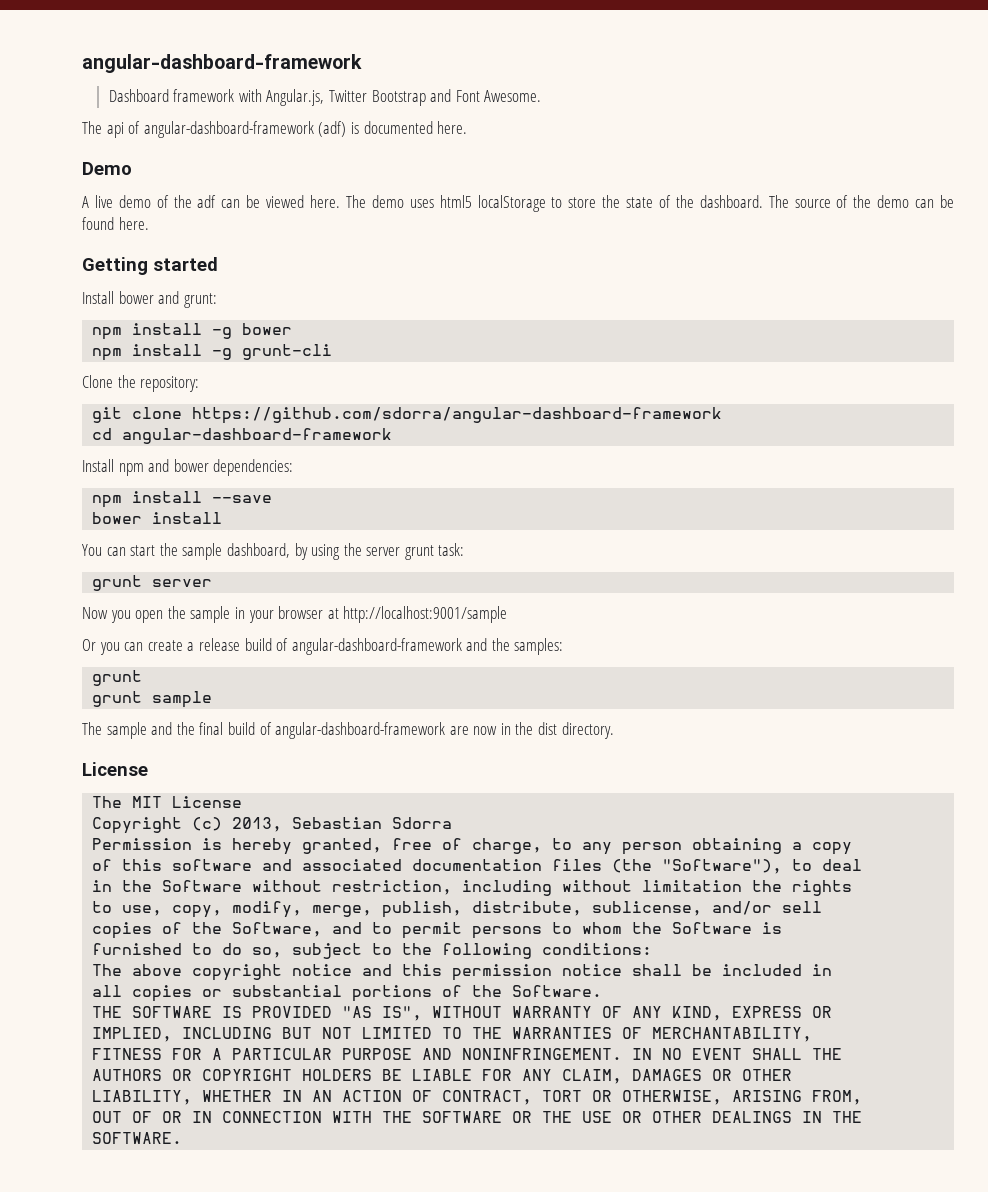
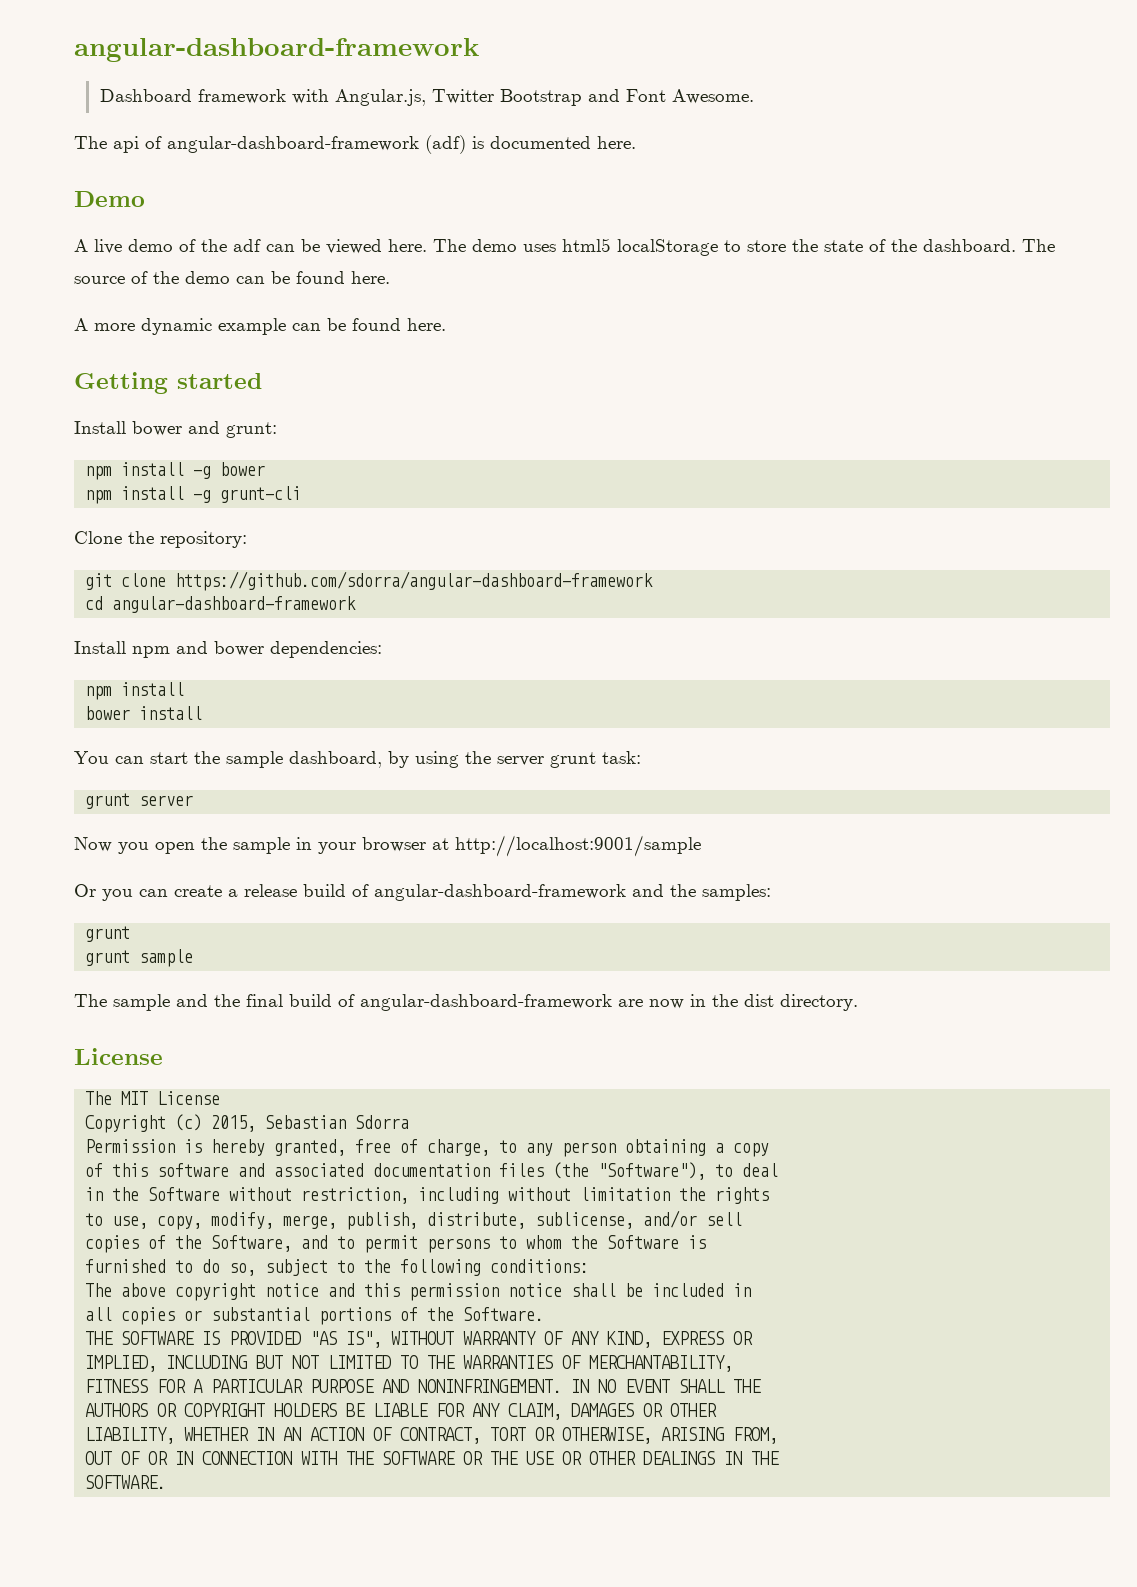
(149, 223) none -> [74,318,446,335] // A more dynamic example can be found here.
[212,495,273,503] --save -> (185, 689) none
[232,817,283,832] 2013, -> [211,1115,257,1132] 2015,

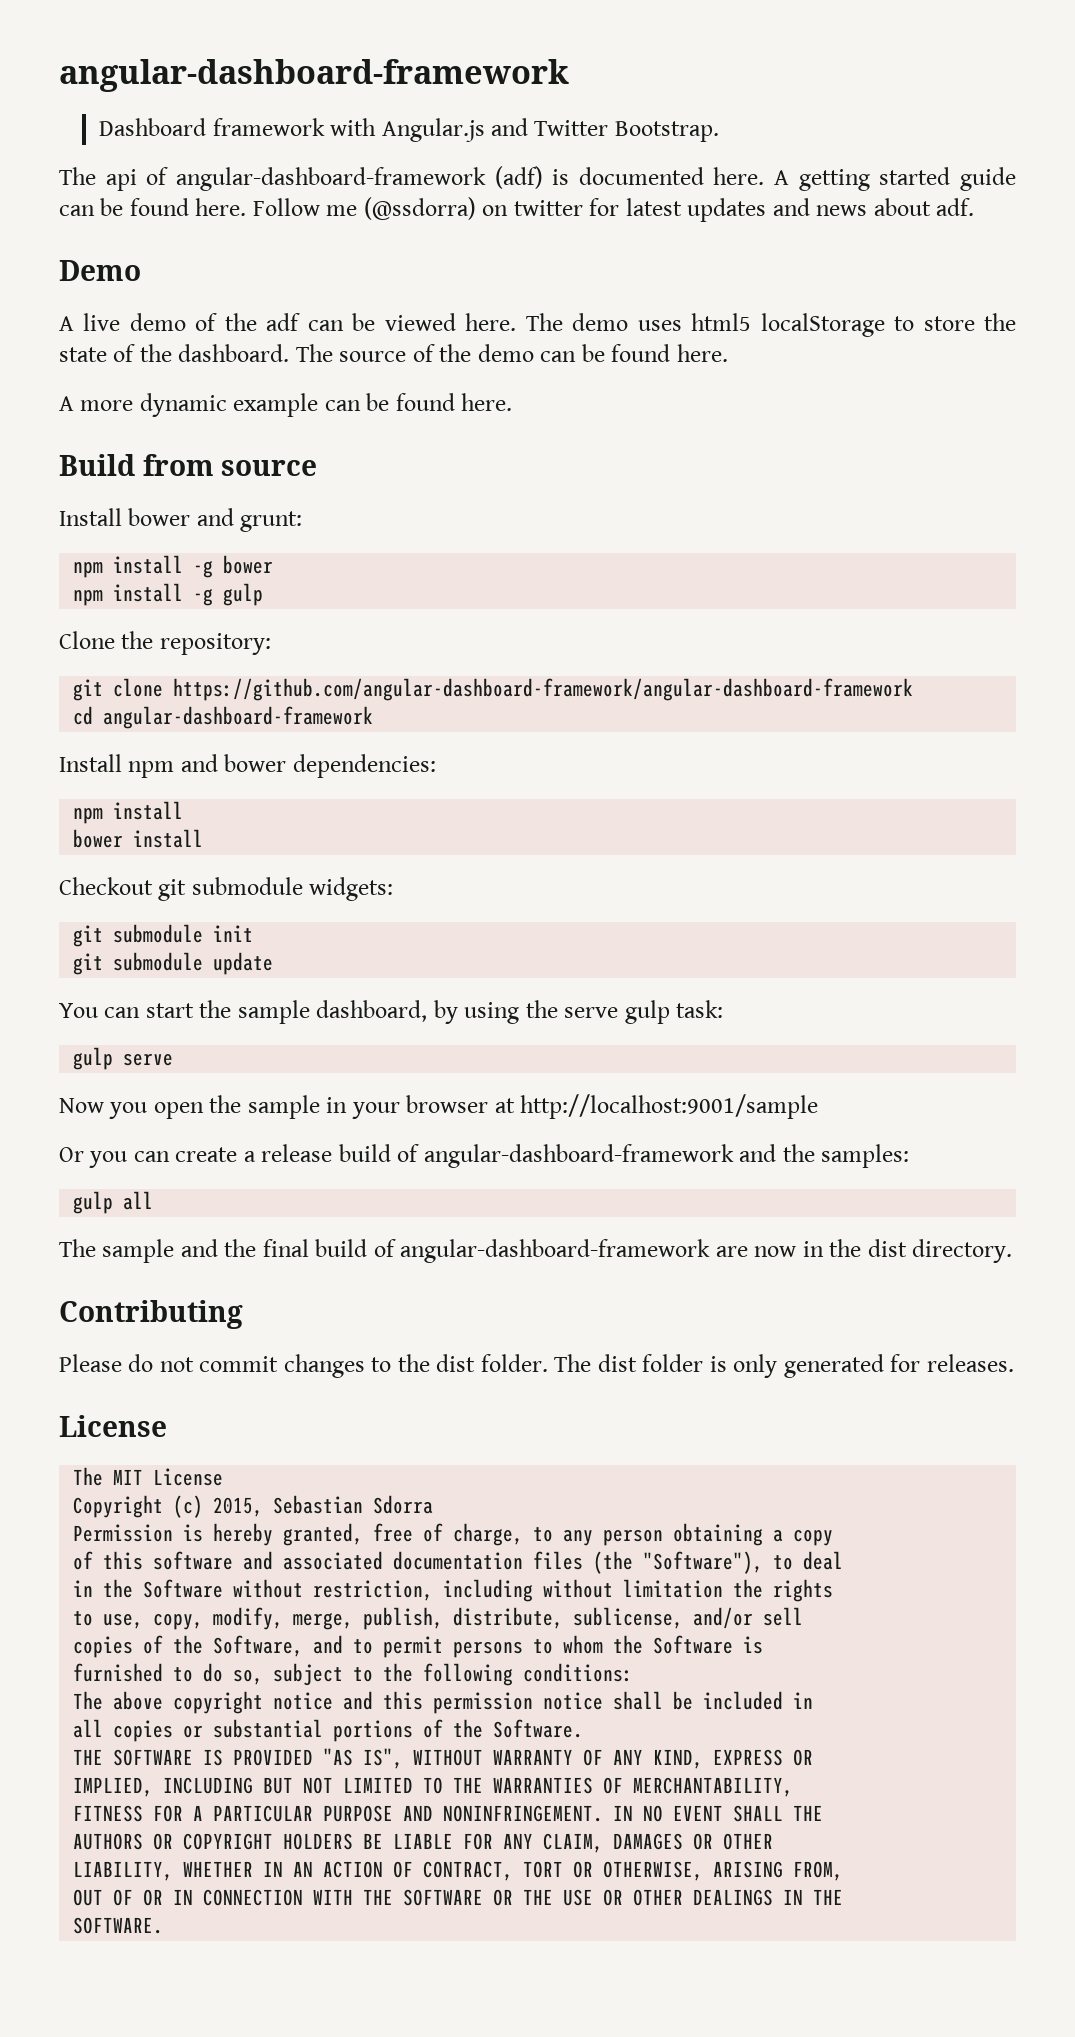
[334,89,754,106] Angular.js, Twitter Bootstrap and Font Awesome. -> [381,118,719,142] Angular.js and Twitter Bootstrap.
(636, 142) none -> [774,167,1016,191] [59,197,975,222] A getting started guide can be found here. Follow me (@ssdorra) on twitter for latest updates and news about adf.
[74,372,262,394] Getting started -> [59,454,318,476] Build from source
[220,486,302,503] grunt-cli -> [223,583,264,606] gulp
[175,571,654,591] https://github.com/sdorra/angular-dashboard-framework -> [173,678,914,701] https://github.com/angular-dashboard-framework/angular-dashboard-framework
(203, 713) none -> [59,877,394,901] [73,924,254,947] [73,952,274,975] // Checkout git submodule widgets: // git submodule init // git submodule update
[497,752,596,768] server grunt -> [564,1000,670,1024] serve gulp
[85,793,194,809] grunt server -> [73,1047,174,1070] gulp serve
[85,926,131,942] [85,949,194,967] grunt // grunt sample -> [73,1191,154,1214] gulp all
(858, 1002) none -> [59,1300,243,1329] [59,1354,1014,1378] // Contributing // Please do not commit changes to the dist folder. The dist folder is only generated for releases.

